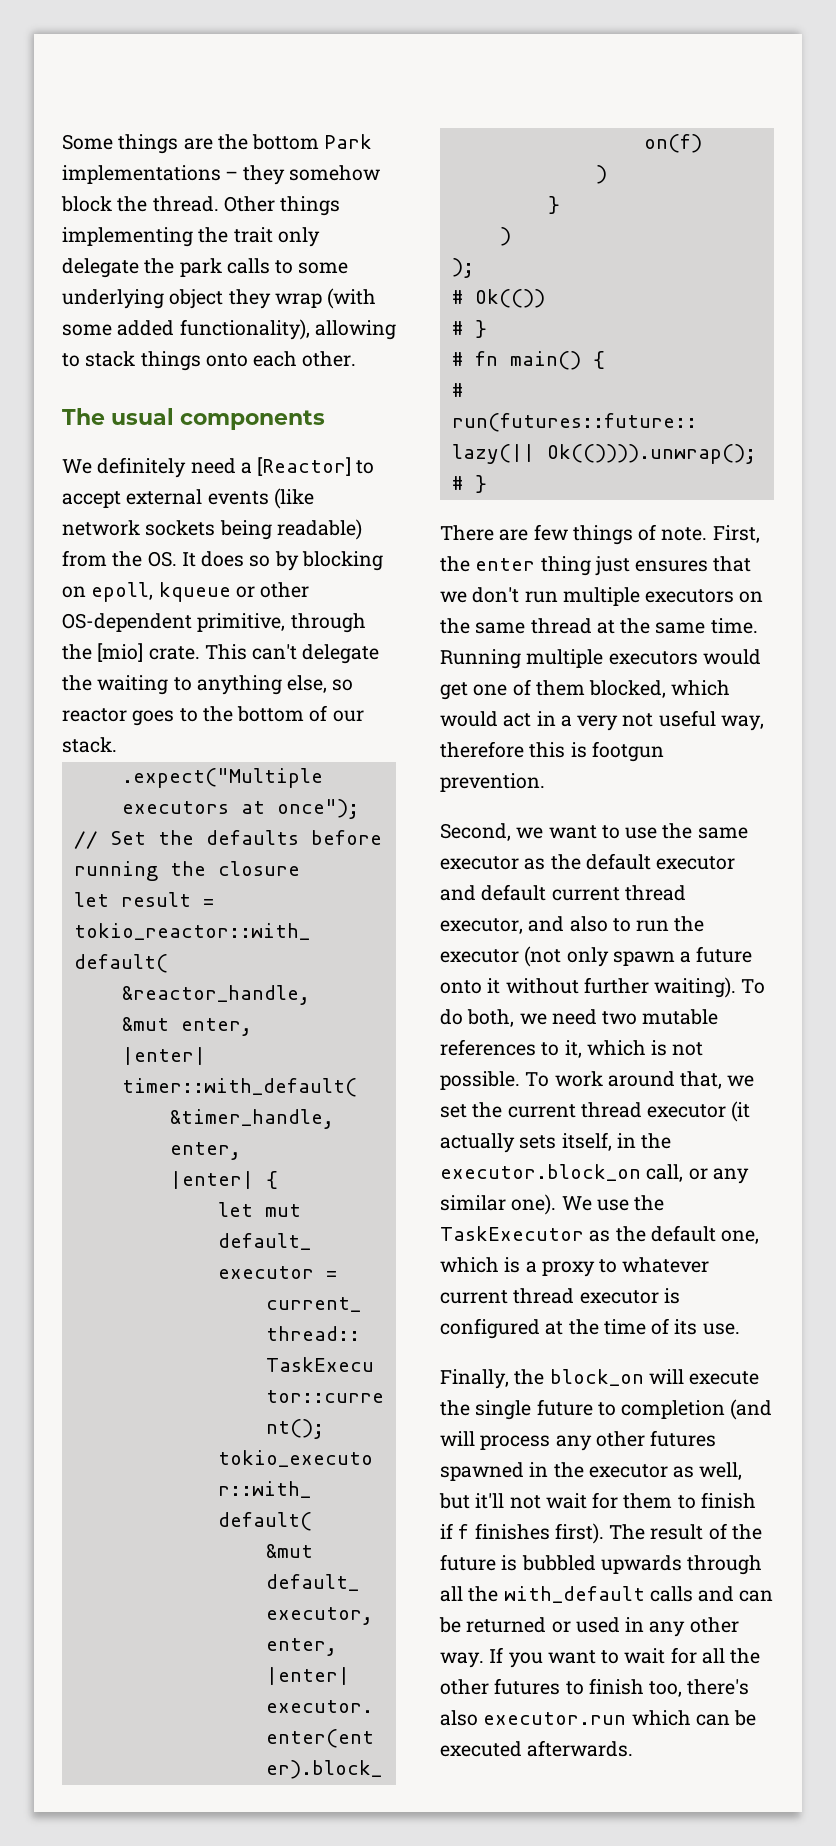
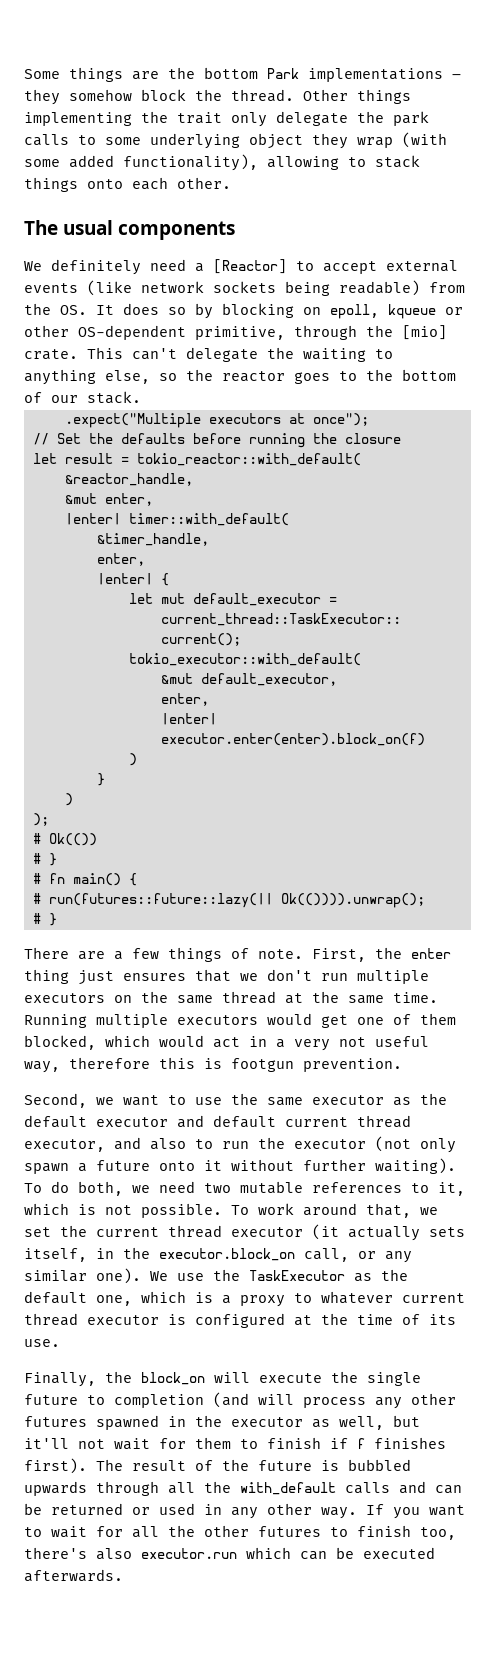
(354, 685) none -> [186,369,213,381] the
(529, 535) none -> [114,951,123,960] a

